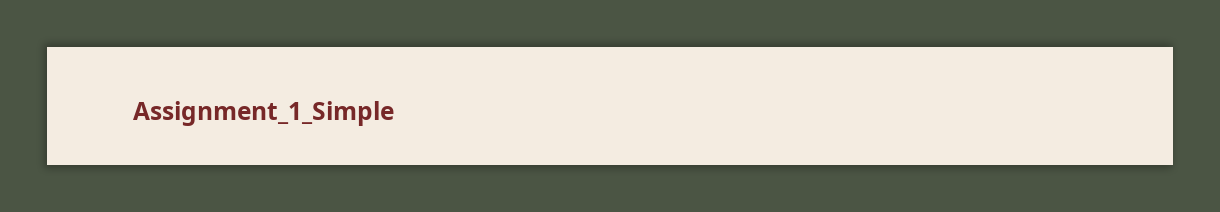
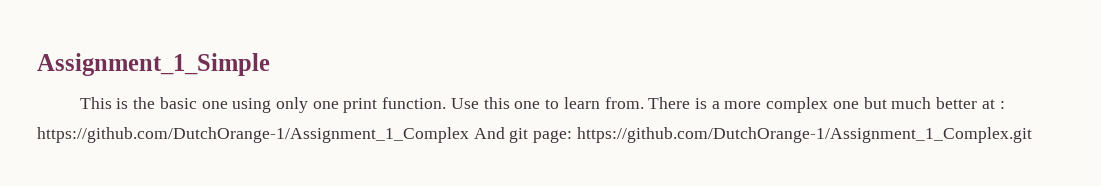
(394, 113) none -> [79,97,1005,113] [37,127,1032,143] // This is the basic one using only one print function. Use this one to learn from. There is a more complex one but much better at : https://github.com/DutchOrange-1/Assignment_1_Complex And git page: https://github.com/DutchOrange-1/Assignment_1_Complex.git

